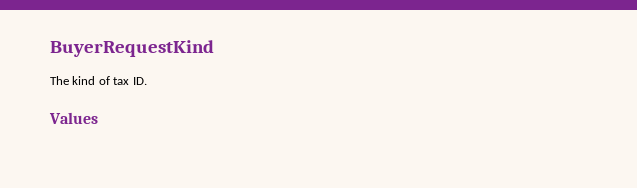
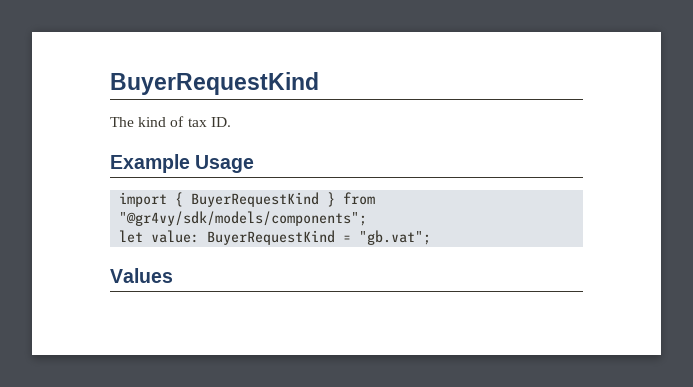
(147, 81) none -> [110,154,255,173] [119,192,376,207] [119,211,368,226] [119,230,432,245] // Example Usage // import { BuyerRequestKind } from "@gr4vy/sdk/models/components"; // let value: BuyerRequestKind = "gb.vat";

